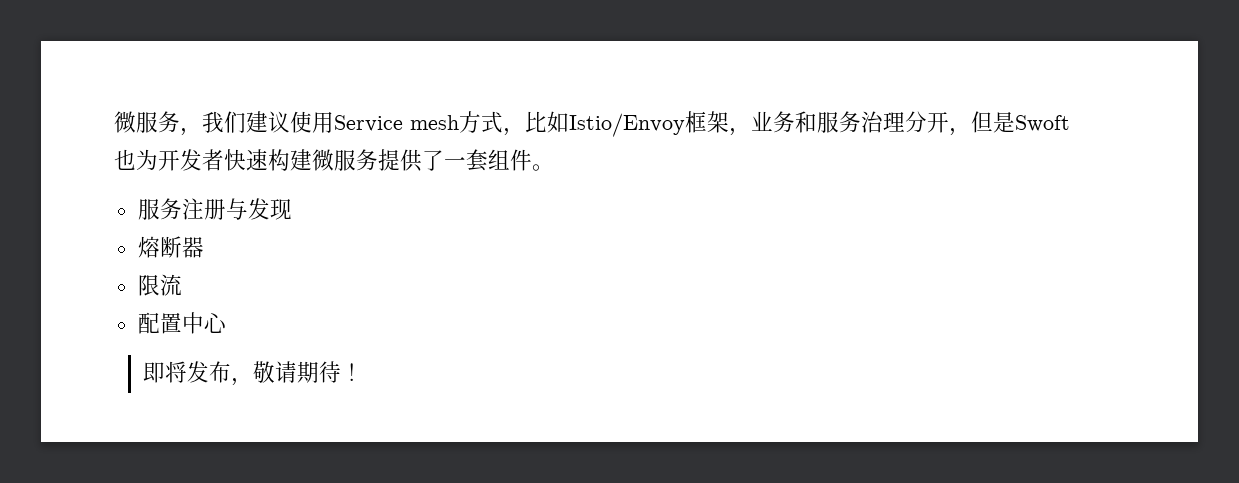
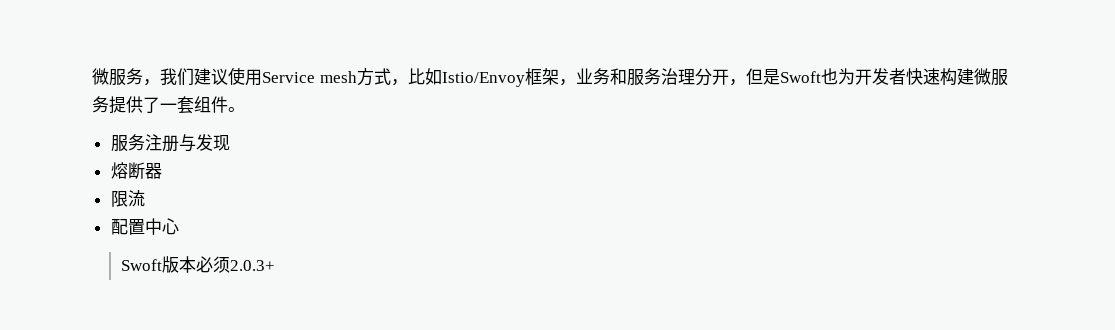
[142,361,363,386] 即将发布，敬请期待！ -> [120,256,275,273] Swoft版本必须2.0.3+

